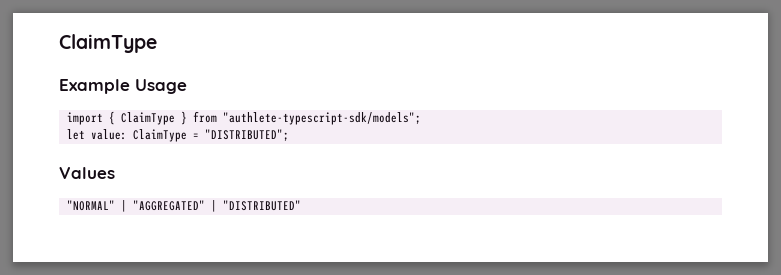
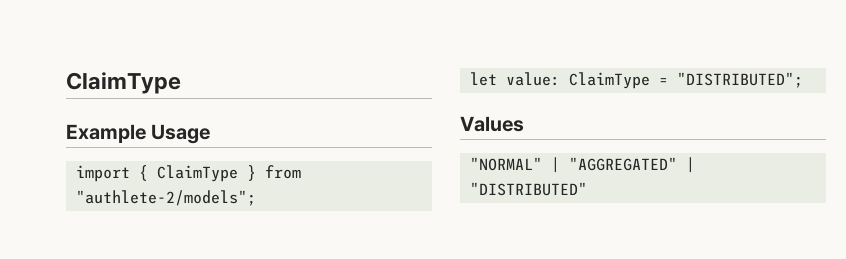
[222,112,421,125] "authlete-typescript-sdk/models"; -> [75,190,256,206] "authlete-2/models";

